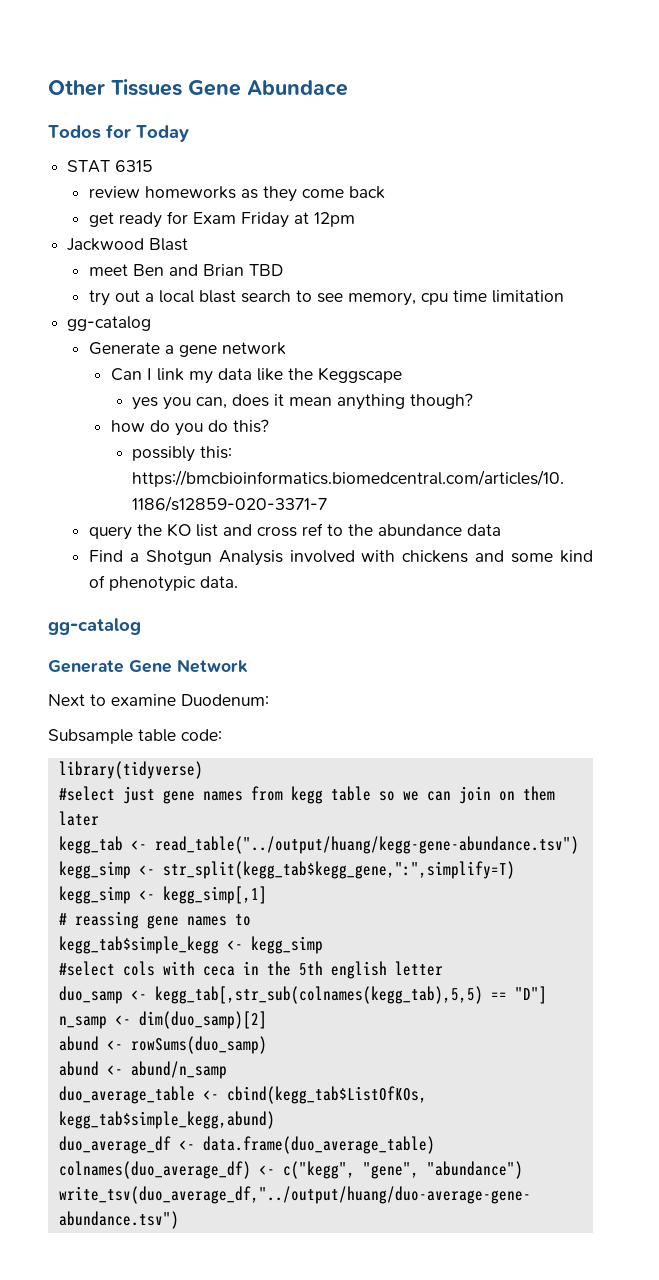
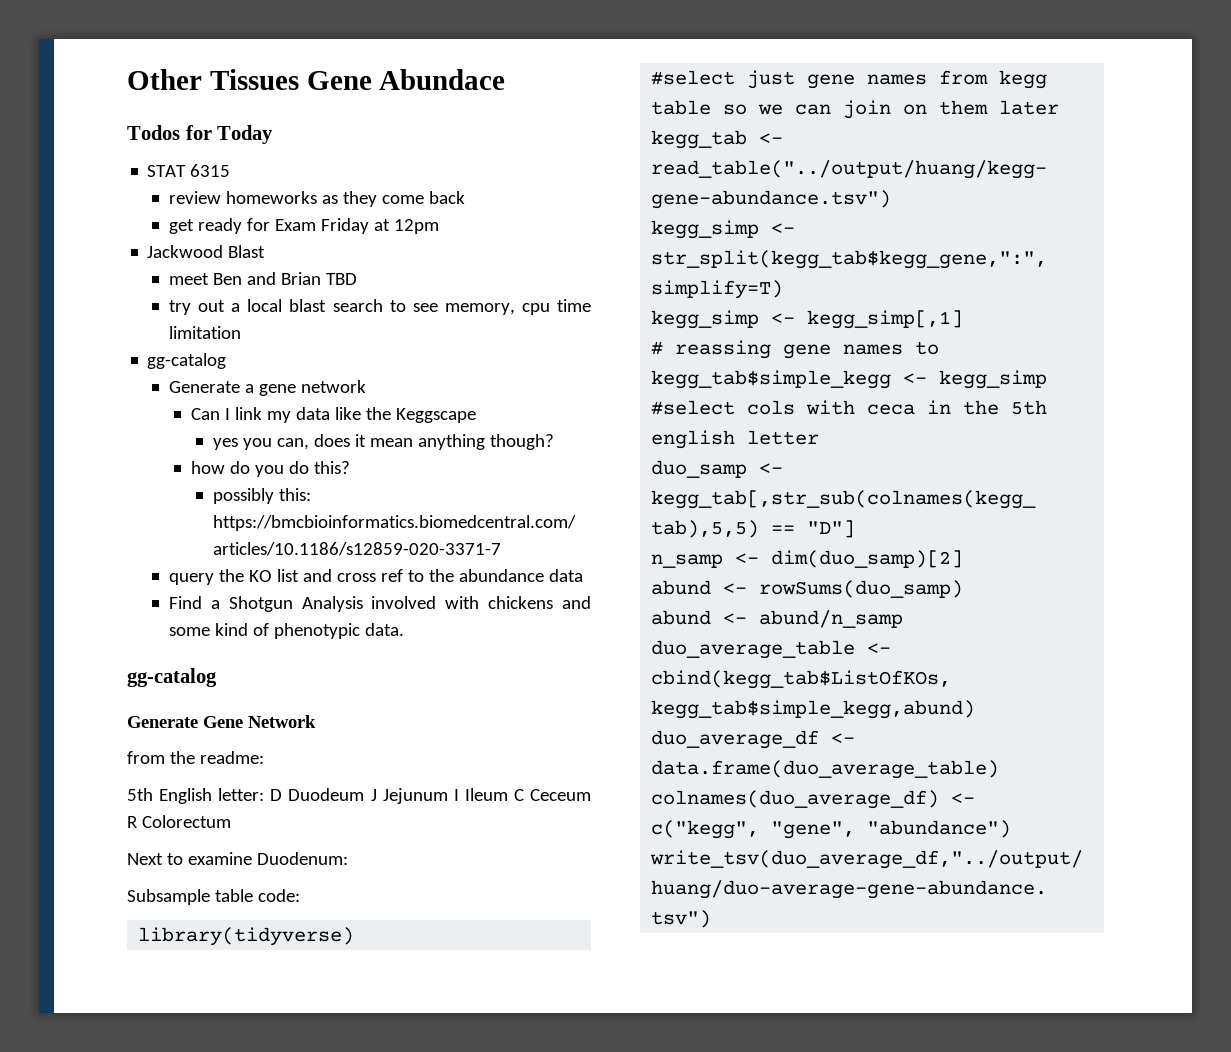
(248, 666) none -> [127,751,264,764] [127,788,591,804] [127,815,231,828] // from the readme: // 5th English letter: D Duodeum J Jejunum I Ileum C Ceceum R Colorectum

